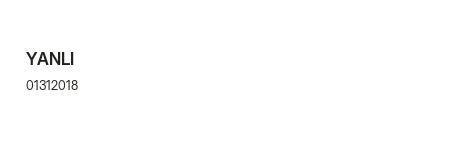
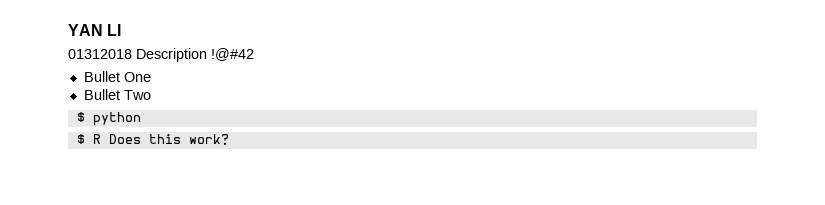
[26,52,74,65] YANLI -> [68,24,122,36] YAN LI
(78, 85) none -> [136,48,254,62] [83,71,151,82] [83,89,151,100] [76,112,141,126] [76,134,229,145] Description !@#42 // Bullet One // Bullet Two // $ python // $ R Does this work?

